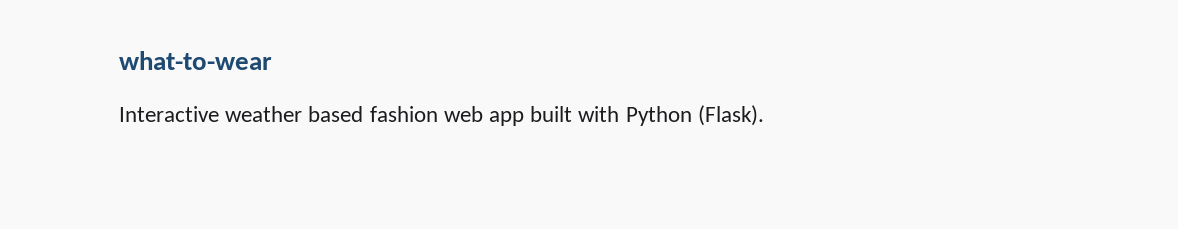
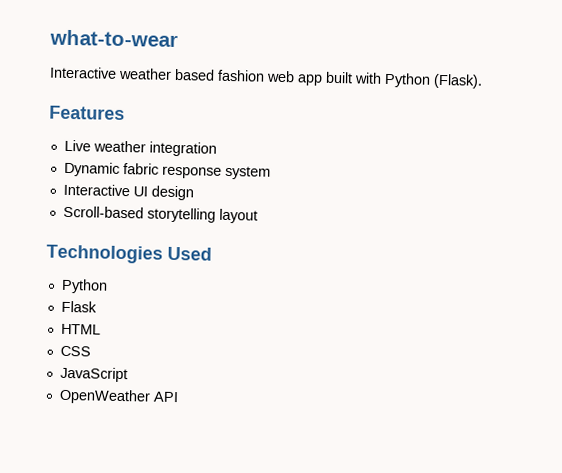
(764, 115) none -> [49,105,125,121] [63,139,217,157] [63,161,271,180] [62,183,194,201] [62,205,258,224] [46,244,212,264] [60,278,108,294] [60,300,97,313] [60,323,101,335] [59,345,91,357] [59,366,128,383] [58,388,179,405] // Features // Live weather integration // Dynamic fabric response system // Interactive UI design // Scroll-based storytelling layout // Technologies Used // Python // Flask // HTML // CSS // JavaScript // OpenWeather API

